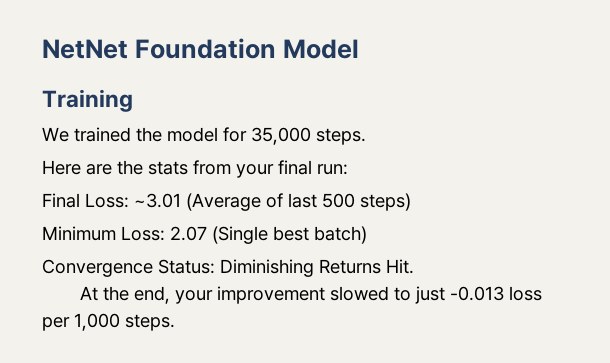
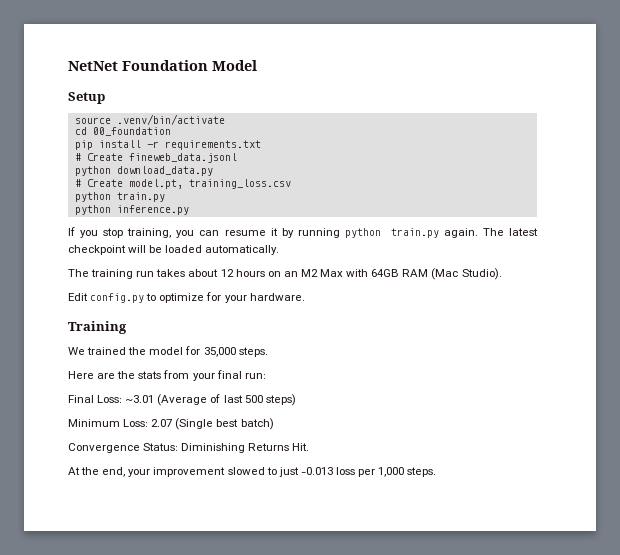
(360, 49) none -> [68,92,105,104] [74,114,225,125] [74,127,171,136] [74,140,261,150] [74,153,237,163] [74,166,213,176] [74,179,291,189] [74,192,165,202] [74,205,189,215] [68,227,538,238] [68,245,280,255] [68,268,502,280] [68,292,305,303] // Setup // source .venv/bin/activate // cd 00_foundation // pip install -r requirements.txt // # Create fineweb_data.jsonl // python download_data.py // # Create model.pt, training_loss.csv // python train.py // python inference.py // If you stop training, you can resume it by running python train.py again. The latest checkpoint will be loaded automatically. // The training run takes about 12 hours on an M2 Max with 64GB RAM (Mac Studio). // Edit config.py to optimize for your hardware.

